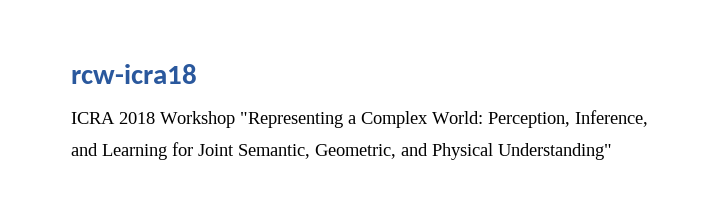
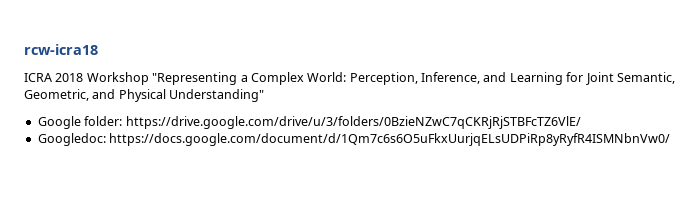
(612, 151) none -> [37,116,581,129] [37,133,671,146] // Google folder: https://drive.google.com/drive/u/3/folders/0BzieNZwC7qCKRjRjSTBFcTZ6VlE/ // Googledoc: https://docs.google.com/document/d/1Qm7c6s6O5uFkxUurjqELsUDPiRp8yRyfR4ISMNbnVw0/

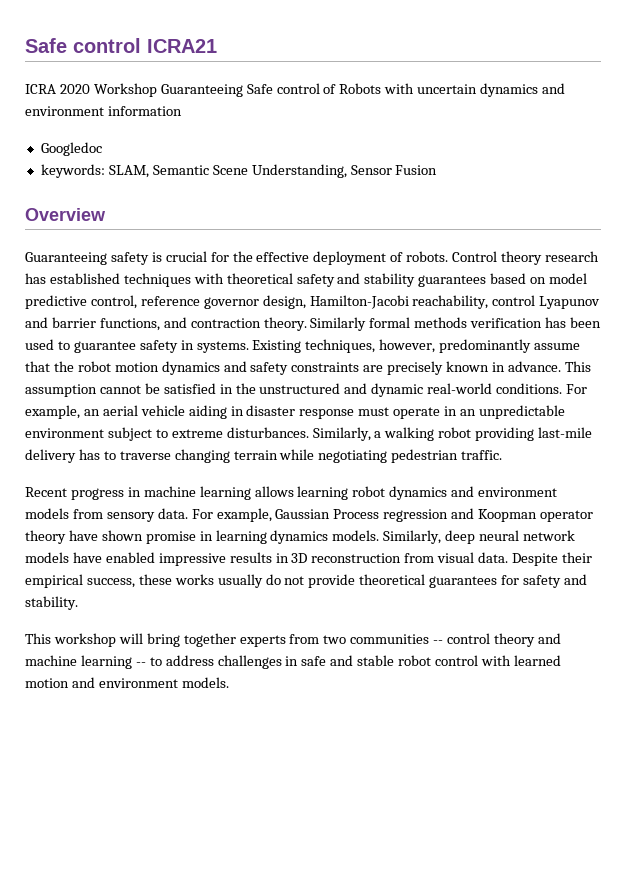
[24,44,98,55] [24,72,675,85] [24,89,265,102] [37,116,581,129] [37,133,671,146] rcw-icra18 // ICRA 2018 Workshop "Representing a Complex World: Perception, Inference, and Learning for Joint Semantic, Geometric, and Physical Understanding" // Google folder: https://drive.google.com/drive/u/3/folders/0BzieNZwC7qCKRjRjSTBFcTZ6VlE/ // Googledoc: https://docs.google.com/document/d/1Qm7c6s6O5uFkxUurjqELsUDPiRp8yRyfR4ISMNbnVw0/ -> [25,38,217,53] [25,83,566,97] [25,106,182,116] [40,142,102,156] [40,164,438,178] [25,208,106,221] [25,251,599,265] [25,273,588,287] [25,295,601,309] [25,317,602,331] [25,339,581,353] [25,361,591,375] [25,383,588,397] [25,405,565,419] [25,427,593,441] [25,449,503,463] [25,486,558,500] [25,508,594,522] [25,530,576,544] [25,552,592,566] [25,574,587,588] [25,596,78,610] [25,633,561,647] [25,655,561,669] [25,677,229,688] Safe control ICRA21 // ICRA 2020 Workshop Guaranteeing Safe control of Robots with uncertain dynamics and environment information // Googledoc // keywords: SLAM, Semantic Scene Understanding, Sensor Fusion // Overview // Guaranteeing safety is crucial for the effective deployment of robots. Control theory research has established techniques with theoretical safety and stability guarantees based on model predictive control, reference governor design, Hamilton-Jacobi reachability, control Lyapunov and barrier functions, and contraction theory. Similarly formal methods verification has been used to guarantee safety in systems. Existing techniques, however, predominantly assume that the robot motion dynamics and safety constraints are precisely known in advance. This assumption cannot be satisfied in the unstructured and dynamic real-world conditions. For example, an aerial vehicle aiding in disaster response must operate in an unpredictable environment subject to extreme disturbances. Similarly, a walking robot providing last-mile delivery has to traverse changing terrain while negotiating pedestrian traffic. // Recent progress in machine learning allows learning robot dynamics and environment models from sensory data. For example, Gaussian Process regression and Koopman operator theory have shown promise in learning dynamics models. Similarly, deep neural network models have enabled impressive results in 3D reconstruction from visual data. Despite their empirical success, these works usually do not provide theoretical guarantees for safety and stability. // This workshop will bring together experts from two communities -- control theory and machine learning -- to address challenges in safe and stable robot control with learned motion and environment models.

